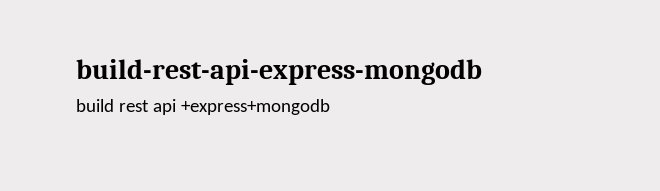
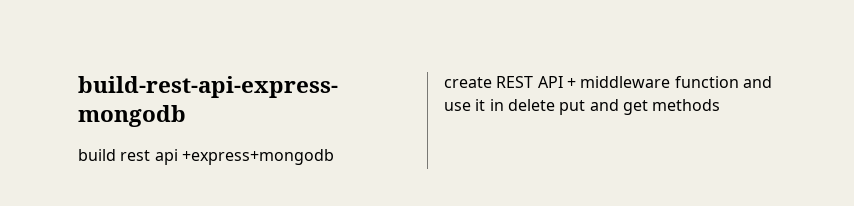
(330, 107) none -> [444,76,772,88] [444,99,721,115] // create REST API + middleware function and use it in delete put and get methods

